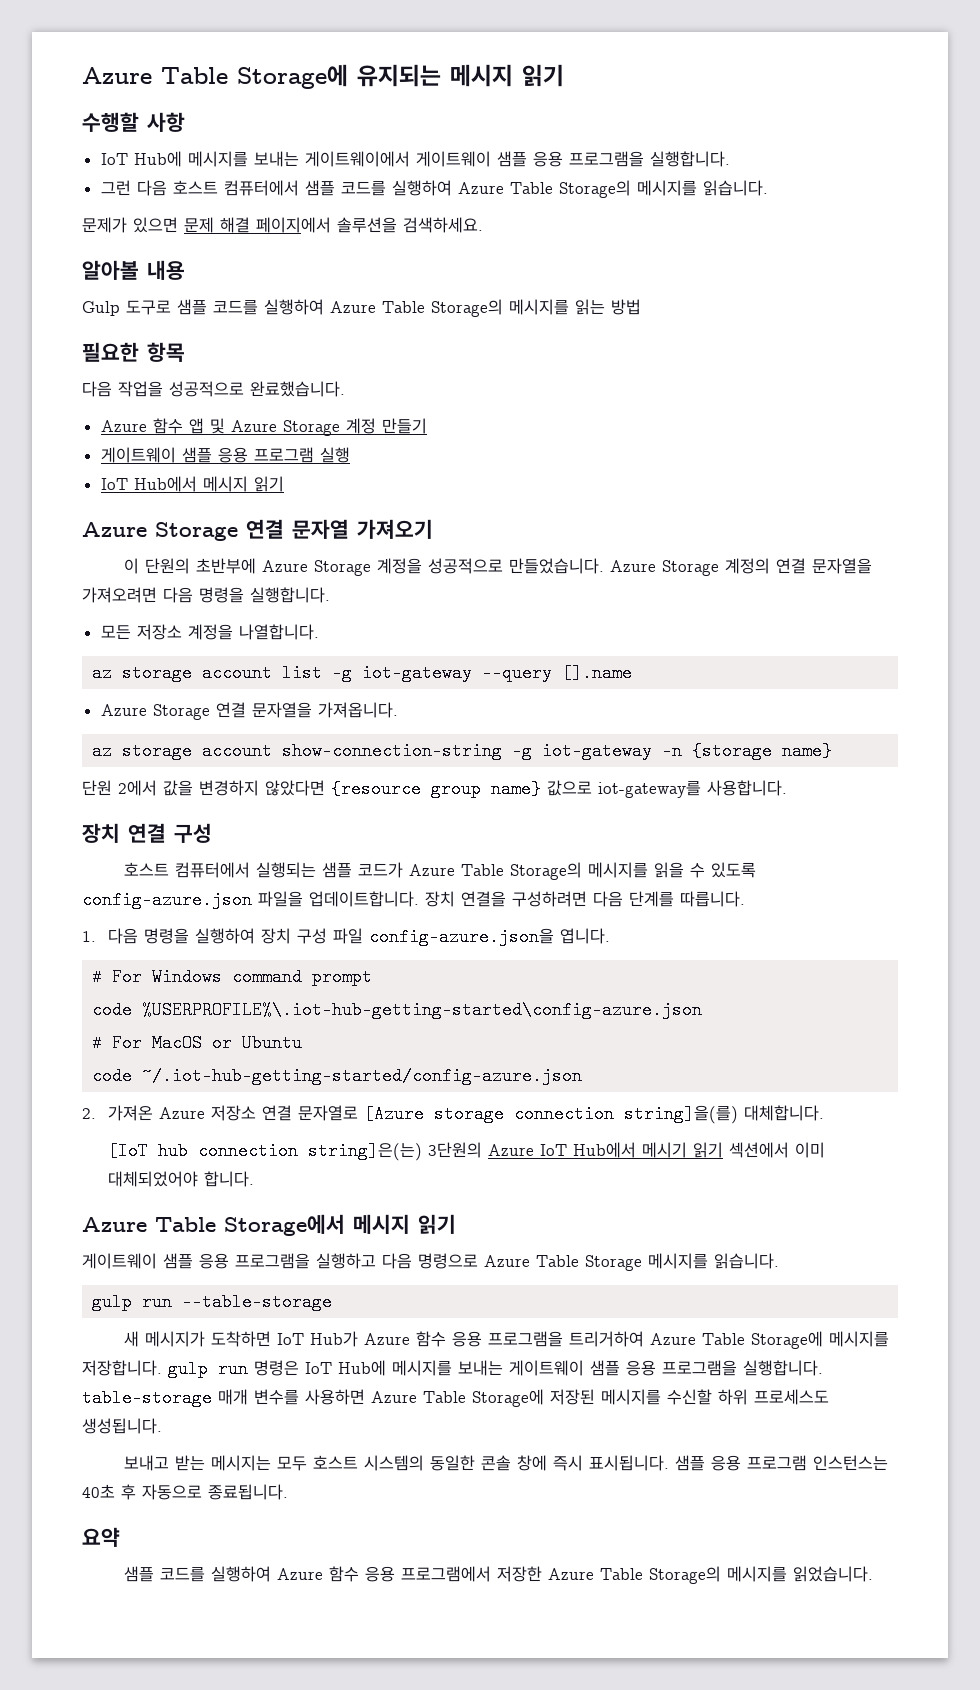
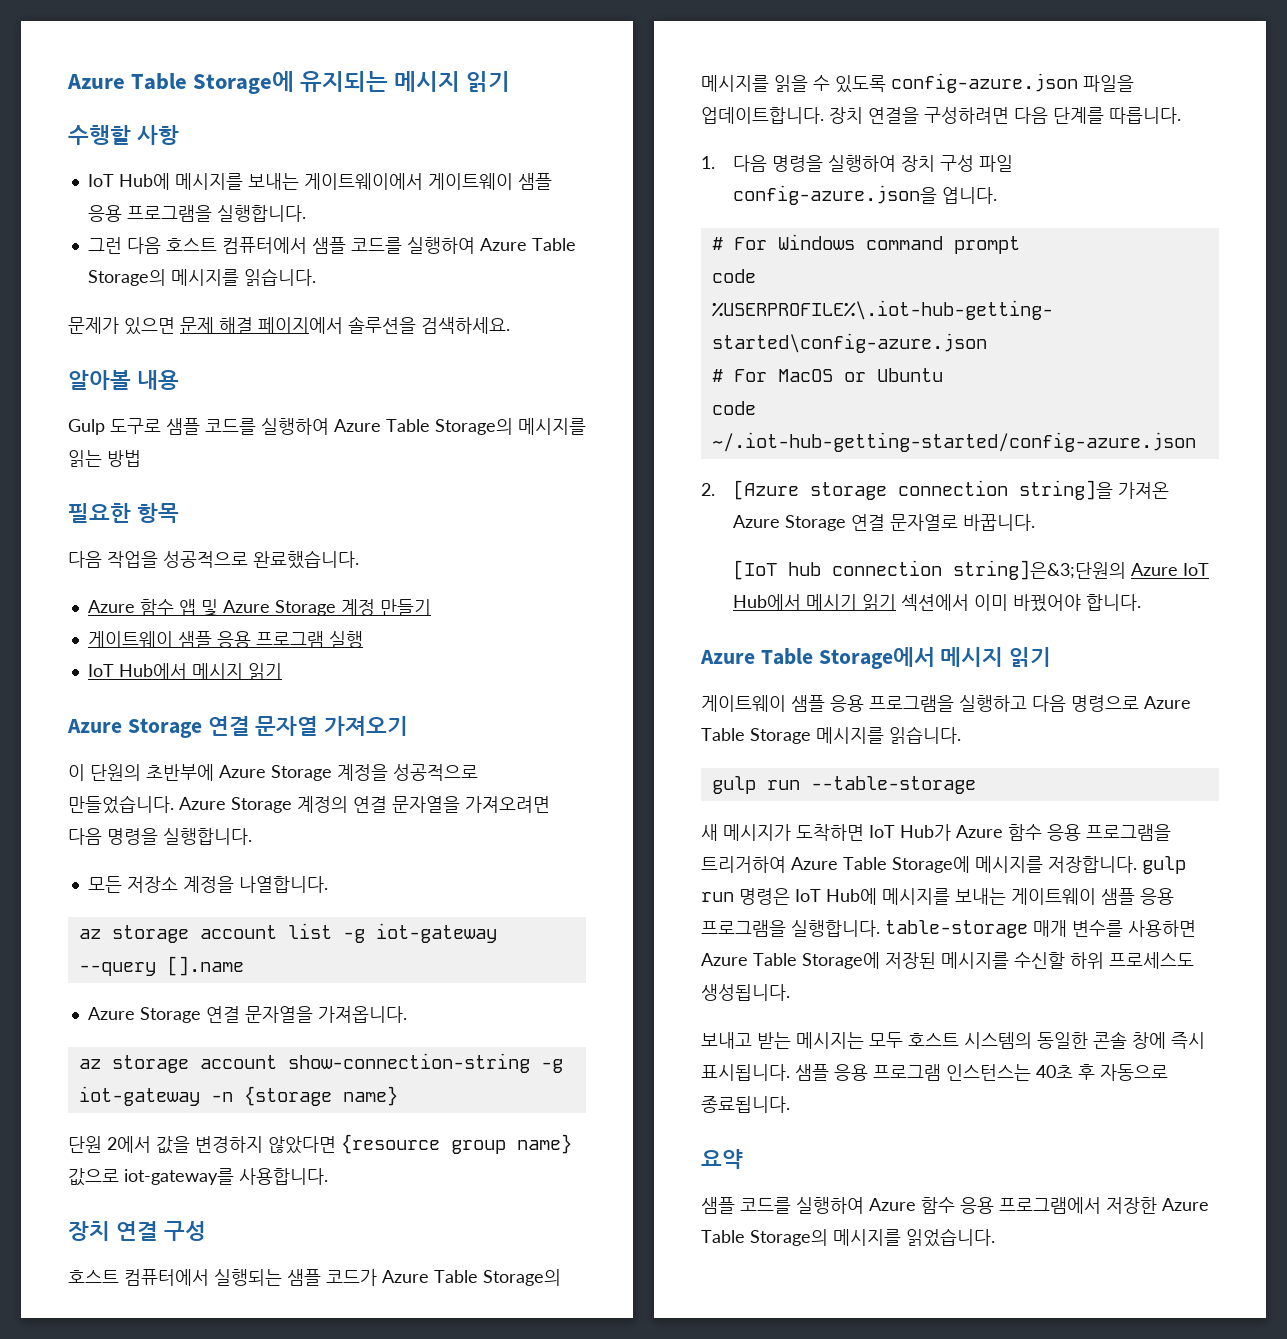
[108,1105,825,1124] 가져온 Azure 저장소 연결 문자열로 [Azure storage connection string]을(를) 대체합니다. -> [733,480,1170,500] [733,514,1036,531] [Azure storage connection string]을 가져온 Azure Storage 연결 문자열로 바꿉니다.
[308,1142,483,1161] string]은(는) 3단원의 -> [953,560,1127,580] string]은&3;단원의
[108,1171,199,1187] 대체되었어야 -> [1013,594,1082,612] 바꿨어야

